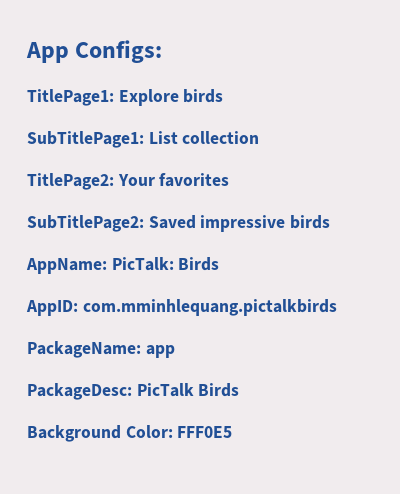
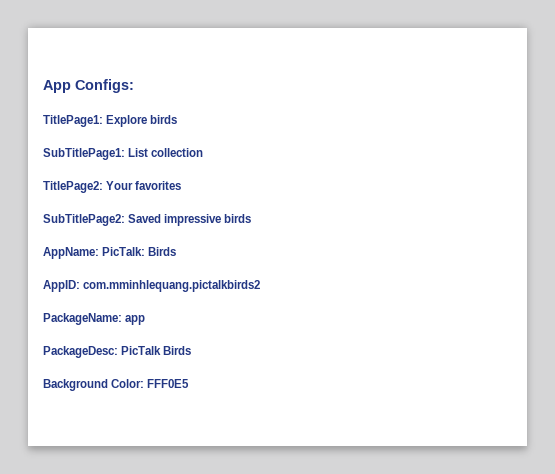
[82,299,337,316] com.mminhlequang.pictalkbirds -> [83,280,261,292] com.mminhlequang.pictalkbirds2

